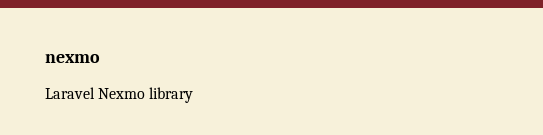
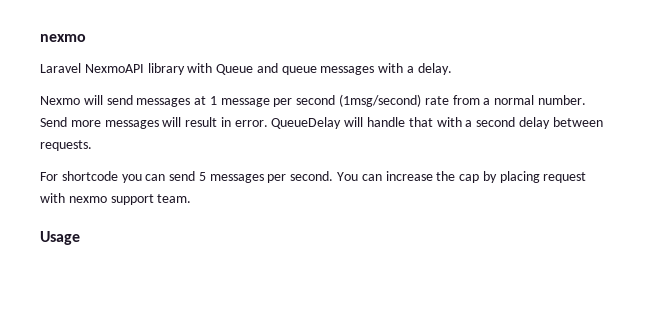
[98,87,194,103] Nexmo library -> [84,63,452,75] [40,94,586,107] [40,117,603,129] [40,140,92,151] [40,171,587,183] [40,193,192,205] [40,231,80,245] NexmoAPI library with Queue and queue messages with a delay. // Nexmo will send messages at 1 message per second (1msg/second) rate from a normal number. Send more messages will result in error. QueueDelay will handle that with a second delay between requests. // For shortcode you can send 5 messages per second. You can increase the cap by placing request with nexmo support team. // Usage

